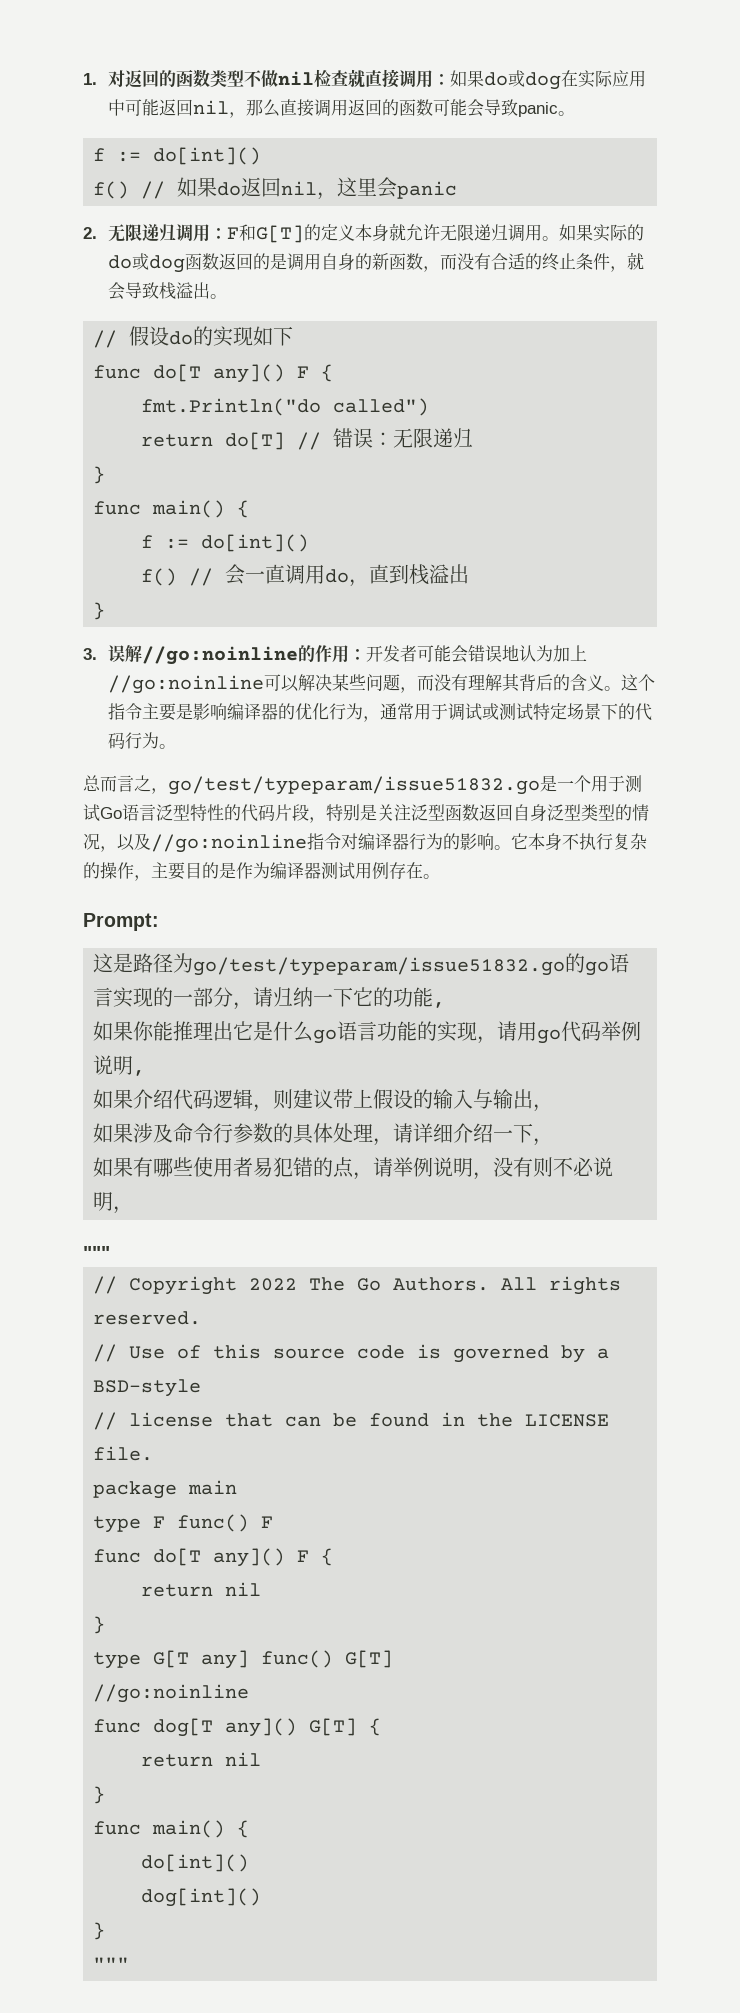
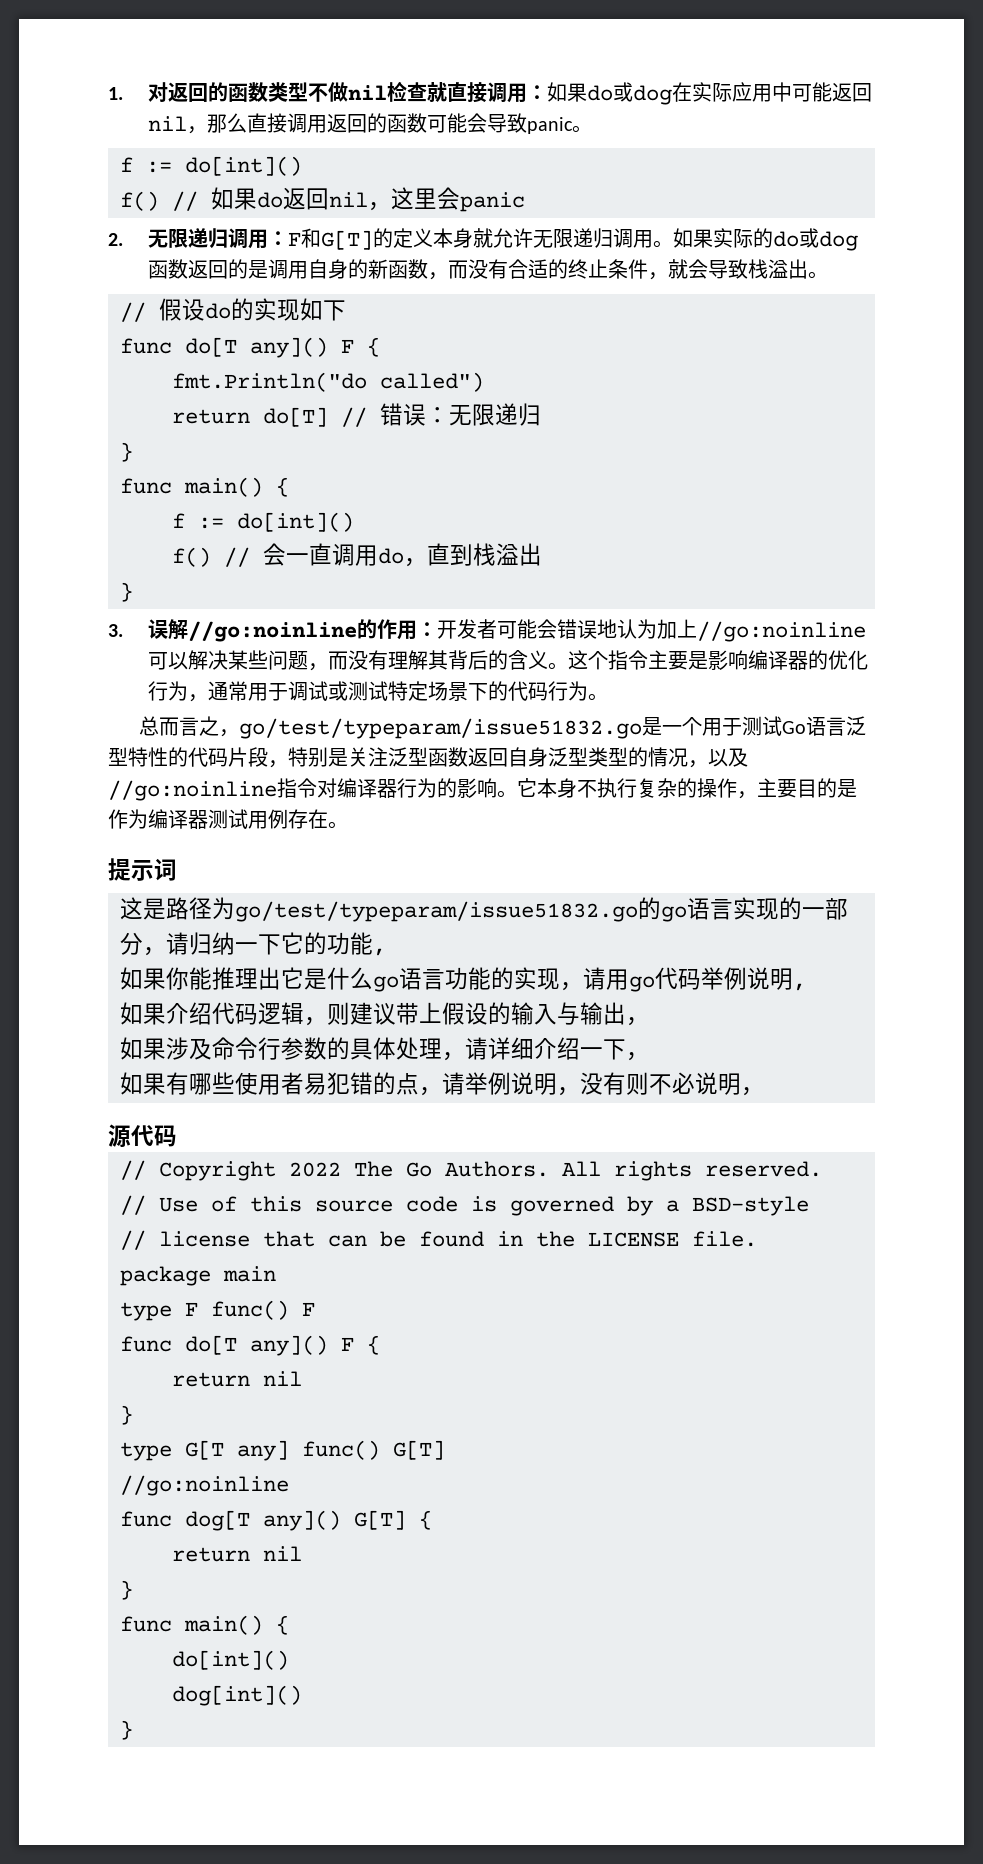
[83,913,159,931] Prompt: -> [108,858,177,881] 提示词
[83,1246,110,1260] """ -> [108,1124,177,1148] 源代码
[93,1957,130,1970] // """ -> (133, 1730) none

